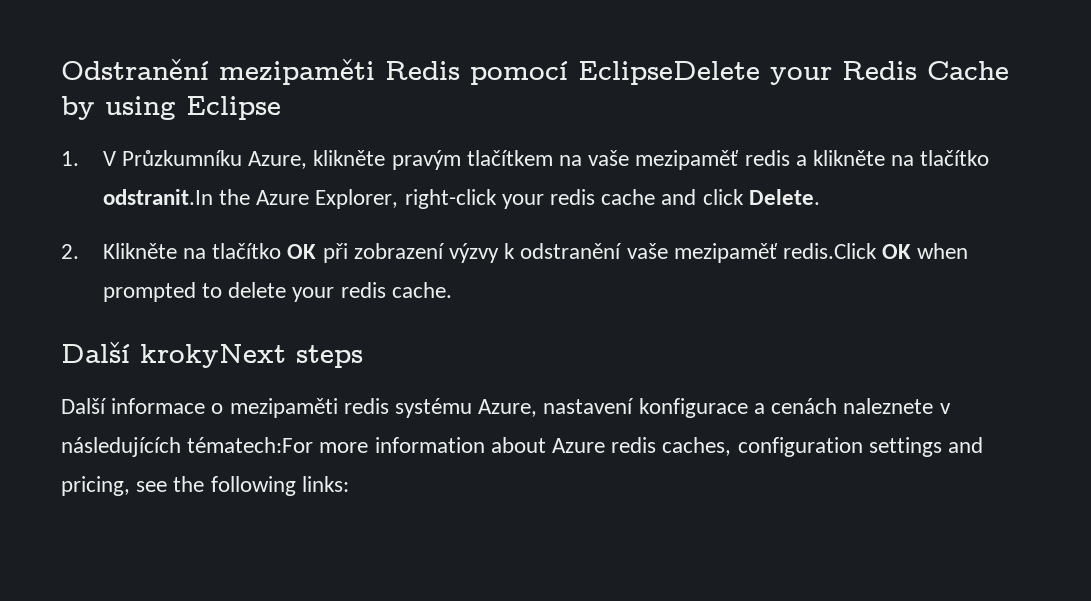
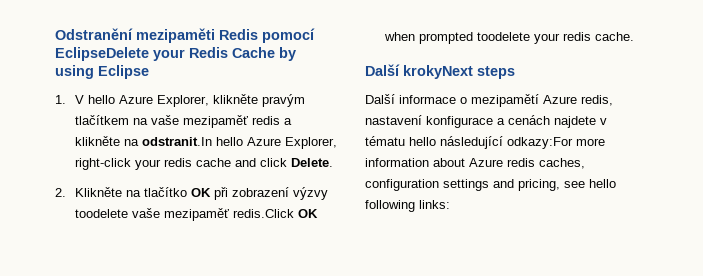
[121,150,308,169] Průzkumníku Azure, -> [88,95,210,107] hello Azure Explorer,
[920,150,990,166] [102,189,250,205] tlačítko odstranit.In the -> [142,137,244,146] odstranit.In hello
[504,243,623,259] k odstranění -> [75,209,129,218] toodelete
[201,282,287,298] to delete -> [477,32,531,41] toodelete
[229,398,951,418] [61,437,314,457] mezipaměti redis systému Azure, nastavení konfigurace a cenách naleznete v následujících tématech:For -> [471,94,613,107] [365,115,607,128] [365,136,573,149] mezipamětí Azure redis, nastavení konfigurace a cenách najdete v tématu hello následující odkazy:For
[173,476,205,492] the -> [589,179,616,188] hello

